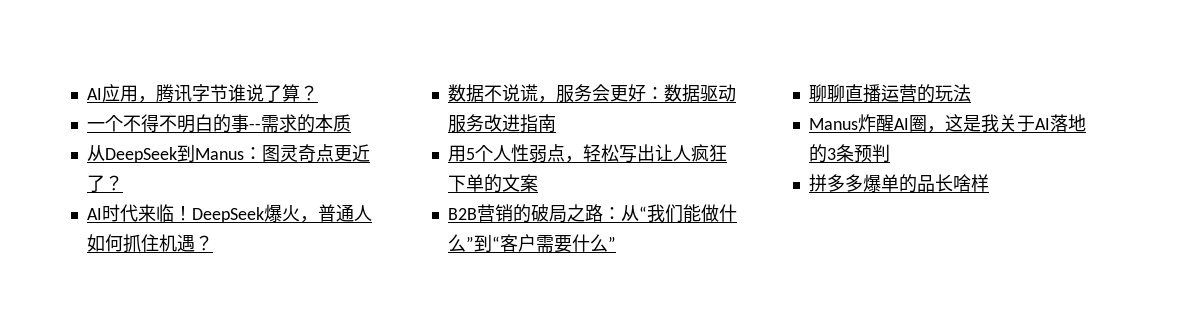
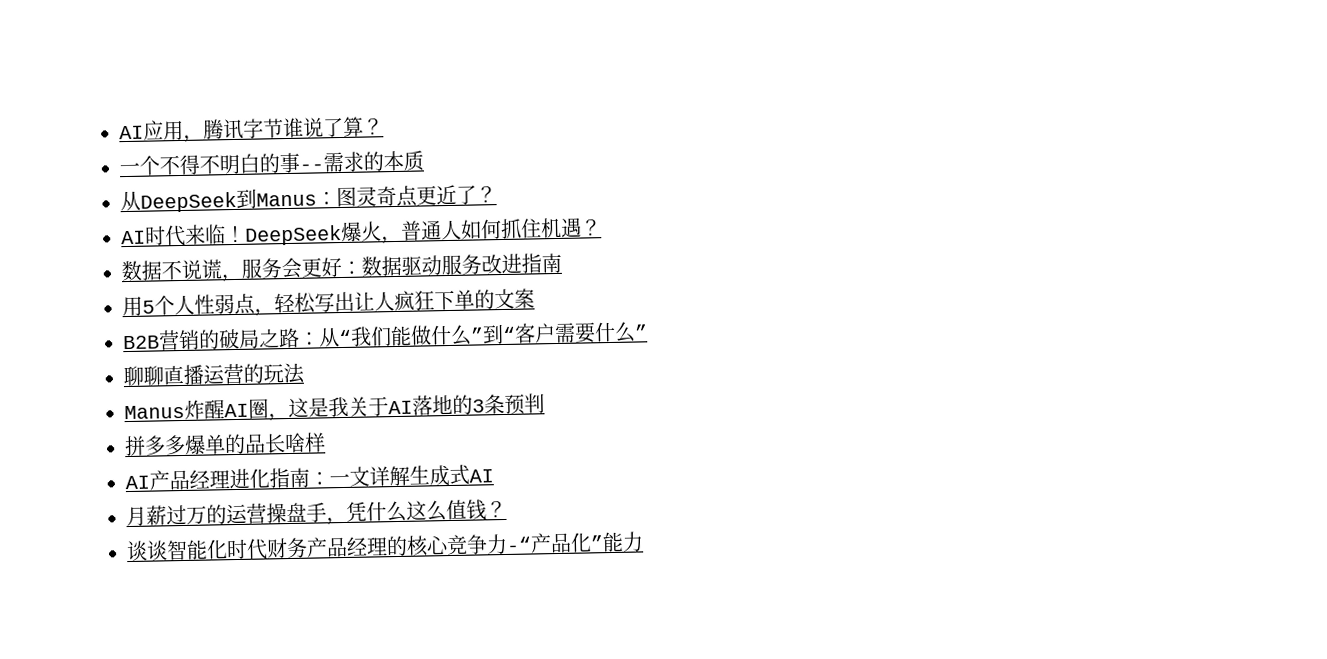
(989, 183) none -> [125,464,494,491] [126,499,507,527] [126,531,644,562] // AI产品经理进化指南：一文详解生成式AI // 月薪过万的运营操盘手，凭什么这么值钱？ // 谈谈智能化时代财务产品经理的核心竞争力-“产品化”能力

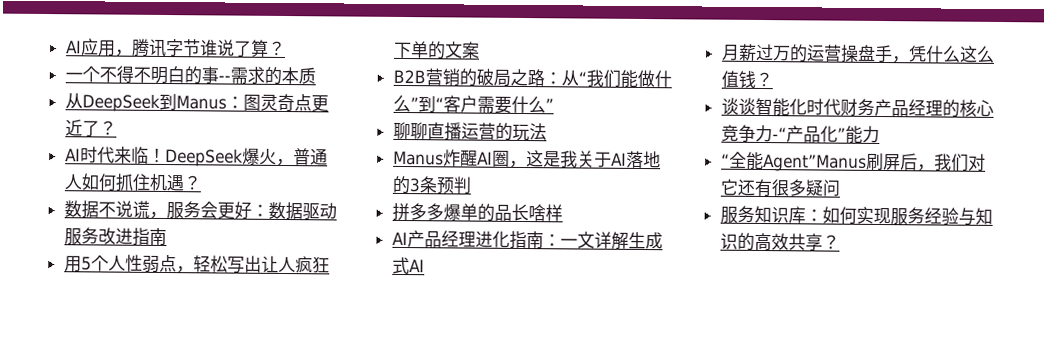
(644, 541) none -> [720,151,986,172] [719,178,841,198] [719,205,993,226] [719,232,840,252] // “全能Agent”Manus刷屏后，我们对它还有很多疑问 // 服务知识库：如何实现服务经验与知识的高效共享？

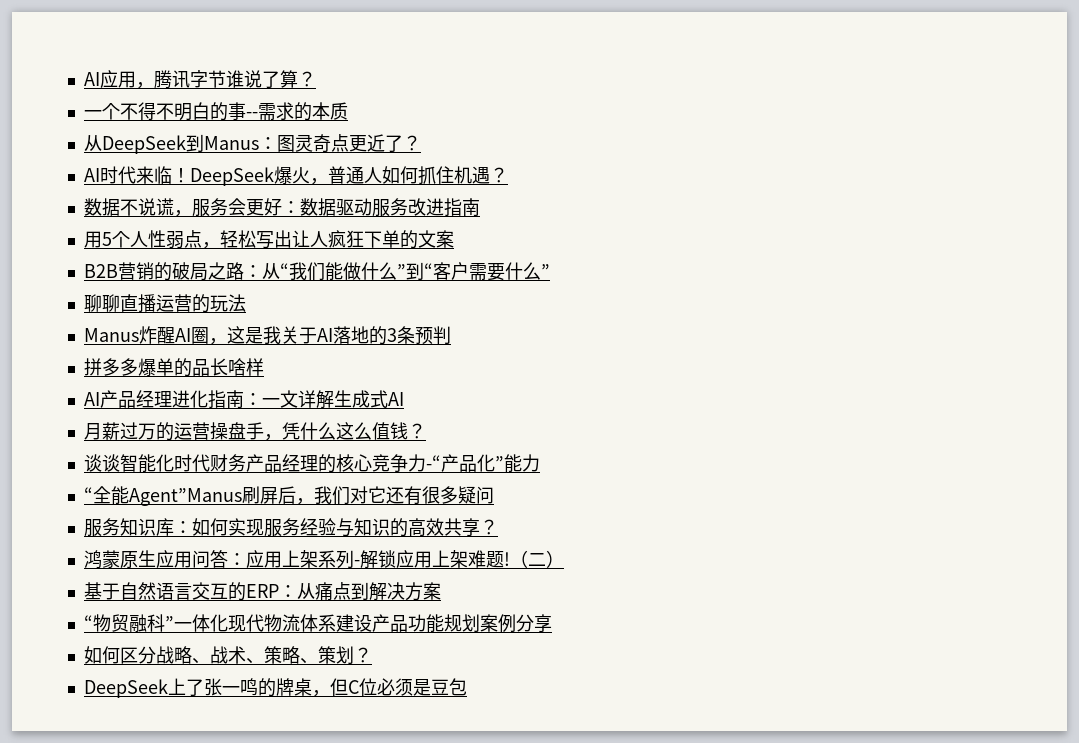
(840, 242) none -> [83,550,564,569] [83,582,441,601] [83,614,552,633] [83,646,372,664] [83,678,467,698] // 鸿蒙原生应用问答：应用上架系列-解锁应用上架难题!（二） // 基于自然语言交互的ERP：从痛点到解决方案 // “物贸融科”一体化现代物流体系建设产品功能规划案例分享 // 如何区分战略、战术、策略、策划？ // DeepSeek上了张一鸣的牌桌，但C位必须是豆包

